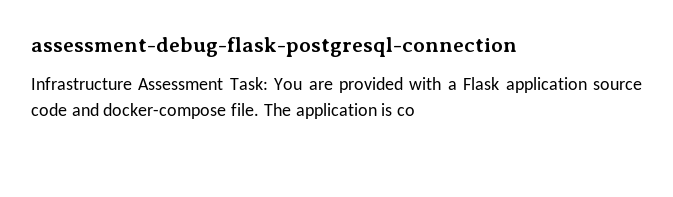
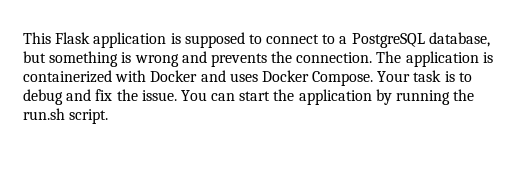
[31,37,517,57] [31,77,642,93] [31,103,416,119] assessment-debug-flask-postgresql-connection // Infrastructure Assessment Task: You are provided with a Flask application source code and docker-compose file. The application is co -> [23,32,490,48] [23,51,493,67] [23,70,472,86] [23,89,475,105] [23,108,109,124] This Flask application is supposed to connect to a PostgreSQL database, but something is wrong and prevents the connection. The application is containerized with Docker and uses Docker Compose. Your task is to debug and fix the issue. You can start the application by running the run.sh script.

